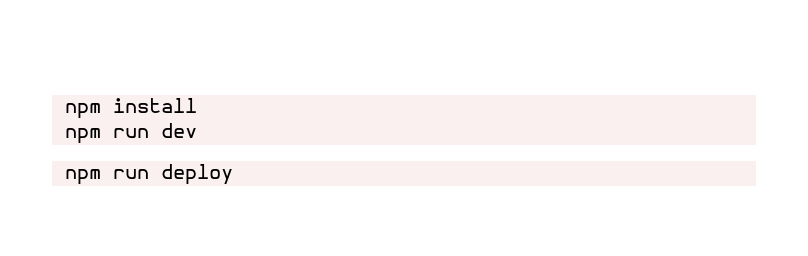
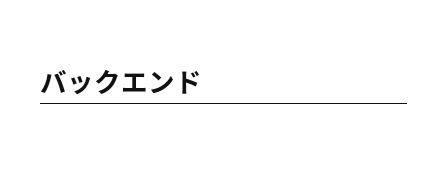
[64,98,197,119] [64,123,197,144] [64,164,233,185] npm install // npm run dev // npm run deploy -> [40,69,202,95] バックエンド

